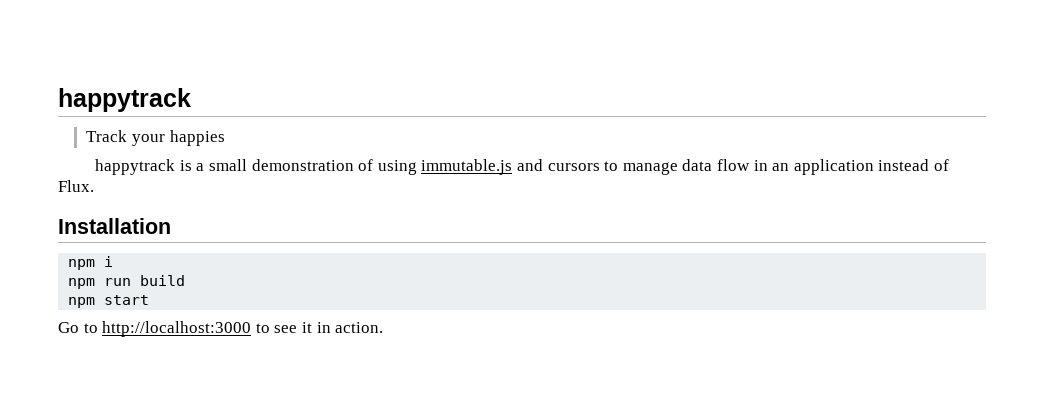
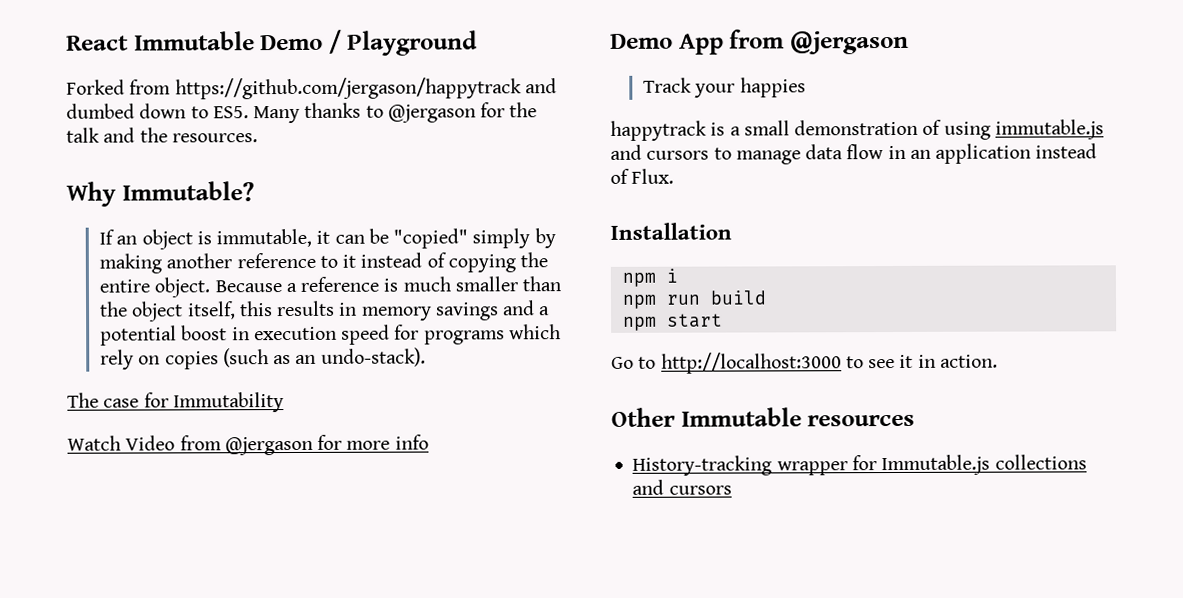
[58,88,191,112] happytrack -> [66,29,479,56] [66,77,557,100] [66,102,538,124] [66,127,258,143] [66,181,255,207] [98,228,556,250] [98,252,549,274] [98,276,562,298] [99,300,551,322] [99,324,561,346] [99,347,426,370] [67,392,284,413] [67,434,429,456] [610,29,909,55] React Immutable Demo / Playground // Forked from https://github.com/jergason/happytrack and dumbed down to ES5. Many thanks to @jergason for the talk and the resources. // Why Immutable? // If an object is immutable, it can be "copied" simply by making another reference to it instead of copying the entire object. Because a reference is much smaller than the object itself, this results in memory savings and a potential boost in execution speed for programs which rely on copies (such as an undo-stack). // The case for Immutability // Watch Video from @jergason for more info // Demo App from @jergason
(384, 327) none -> [611,407,916,427] [632,454,1087,476] [632,479,732,495] // Other Immutable resources // History-tracking wrapper for Immutable.js collections and cursors

